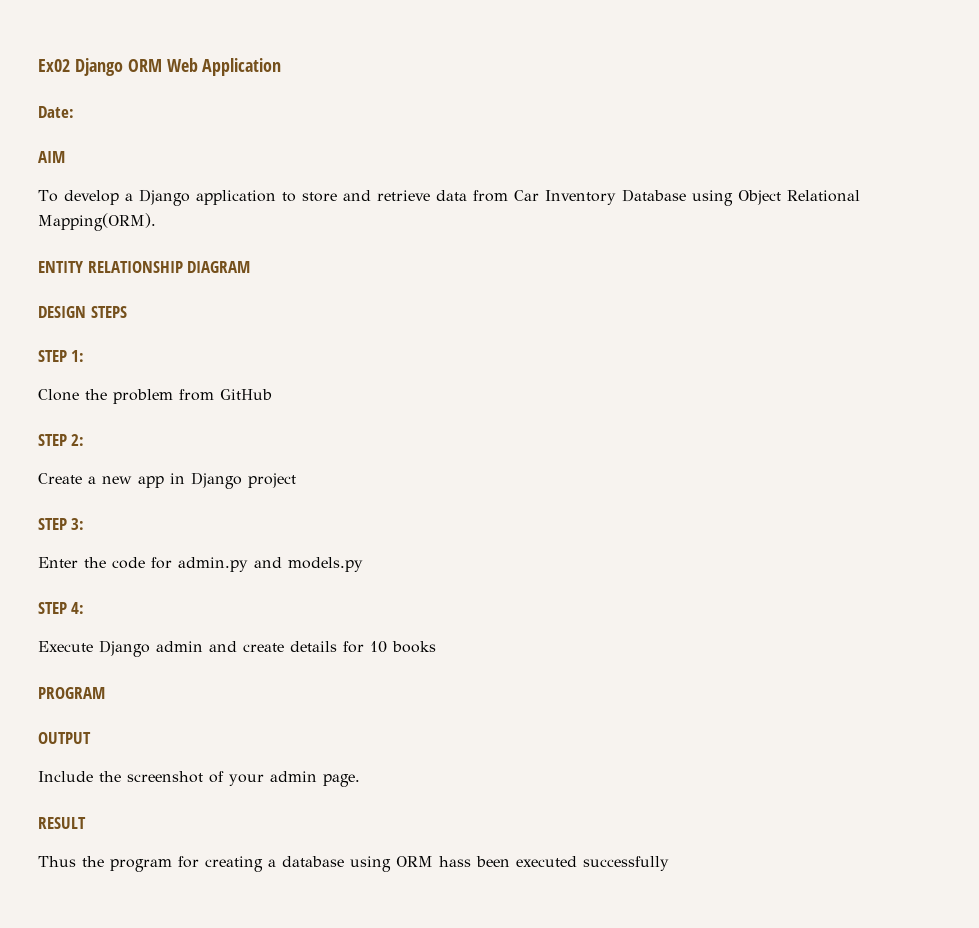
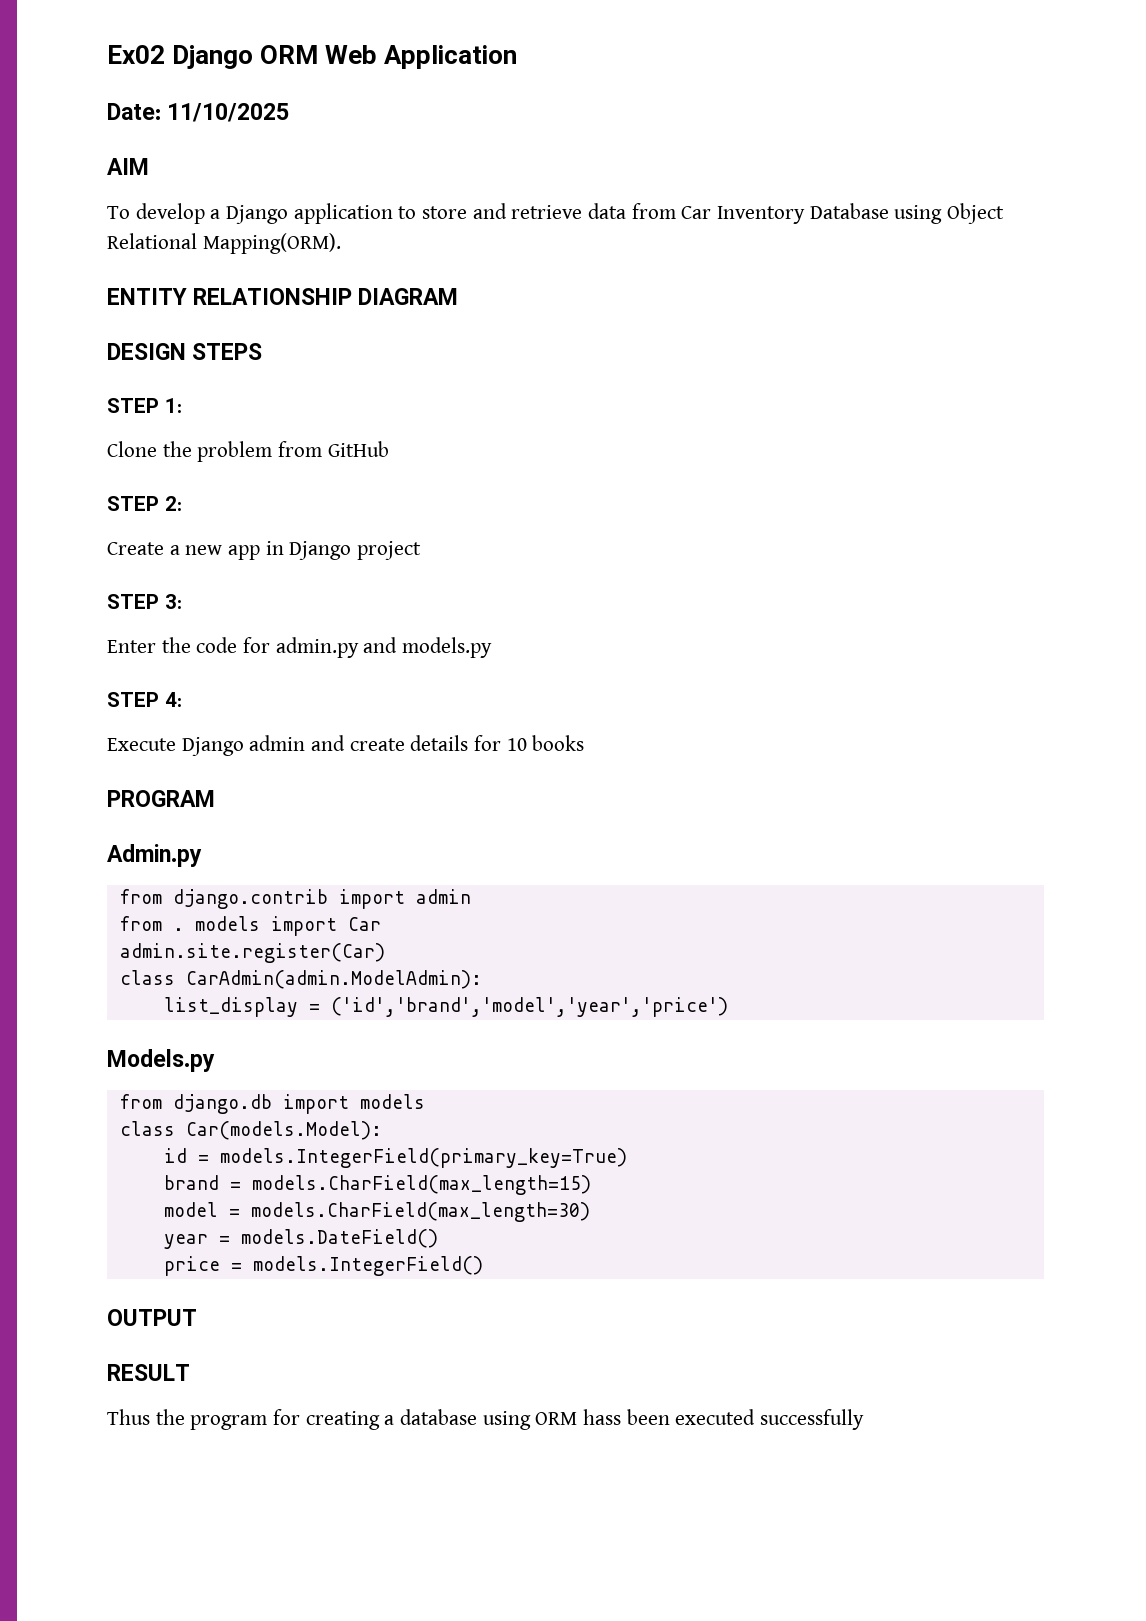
(74, 112) none -> [167,103,290,122] 11/10/2025
[38,732,91,744] [38,771,360,787] OUTPUT // Include the screenshot of your admin page. -> [107,844,202,867] [119,889,471,909] [119,916,381,936] [119,943,385,963] [119,970,482,989] [163,997,728,1017] [107,1049,215,1072] [119,1094,425,1114] [119,1121,382,1140] [163,1148,627,1168] [163,1175,591,1195] [163,1202,590,1222] [163,1229,438,1249] [163,1256,483,1276] [107,1309,197,1326] Admin.py // from django.contrib import admin // from . models import Car // admin.site.register(Car) // class CarAdmin(admin.ModelAdmin): // list_display = ('id','brand','model','year','price') // Models.py // from django.db import models // class Car(models.Model): // id = models.IntegerField(primary_key=True) // brand = models.CharField(max_length=15) // model = models.CharField(max_length=30) // year = models.DateField() // price = models.IntegerField() // OUTPUT

